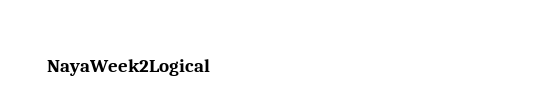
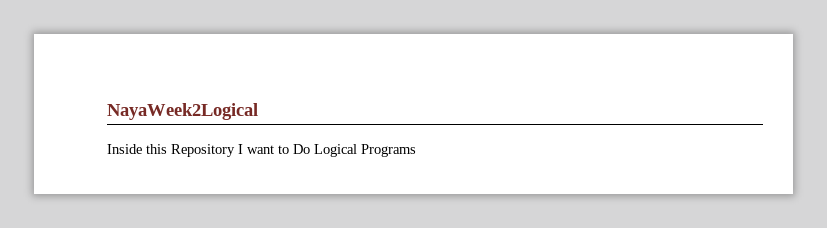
(210, 67) none -> [107,144,416,157] // Inside this Repository I want to Do Logical Programs

